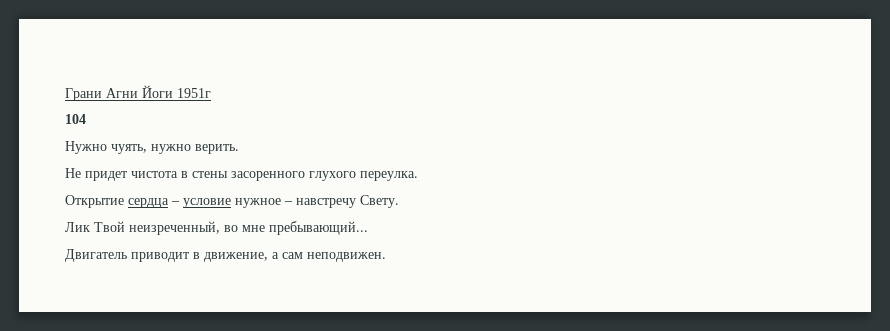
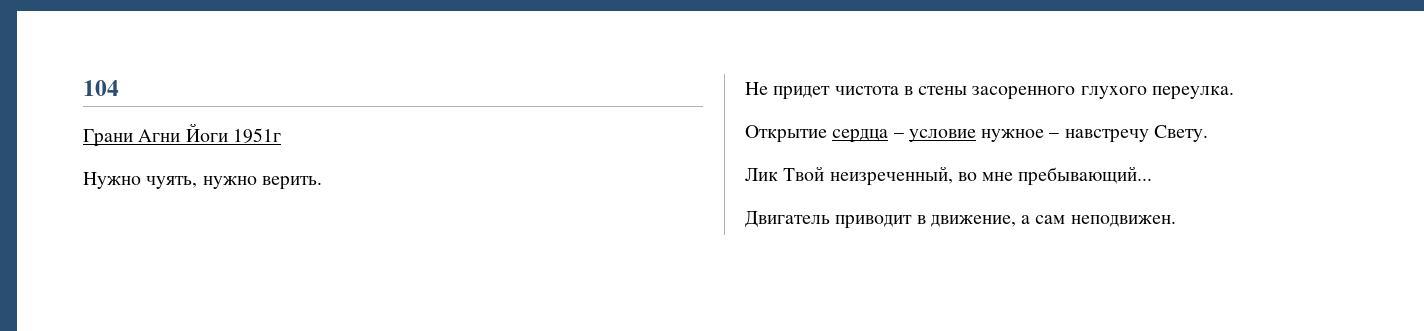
(65, 94) none -> [83,80,119,96] 104 //
[65,114,86,124] // 104 -> (281, 135) none

